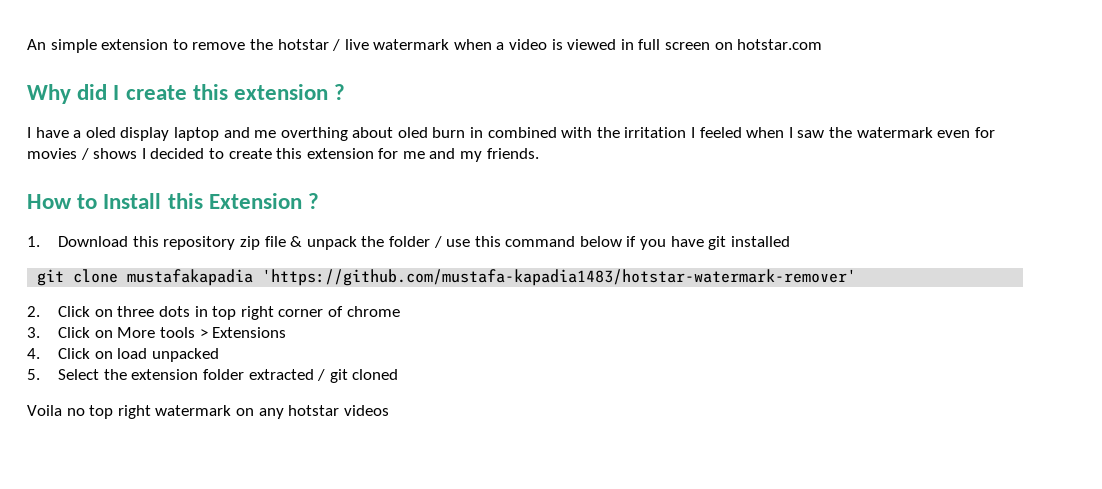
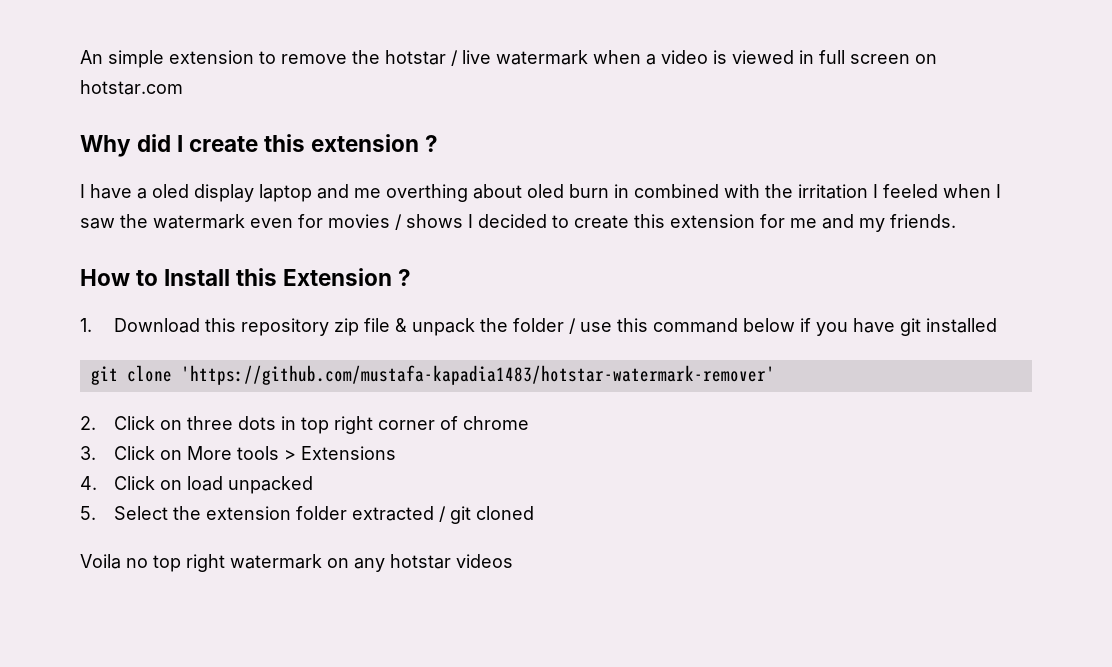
[127,269,254,286] mustafakapadia -> (172, 373) none

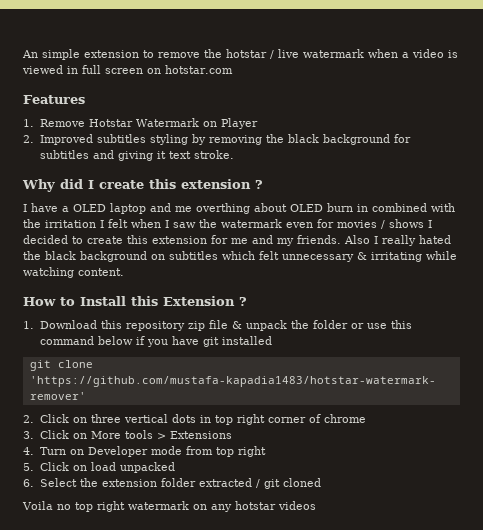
(183, 87) none -> [23,95,85,104] [23,118,258,129] [23,134,411,145] [39,150,234,161] // Features // 1. Remove Hotstar Watermark on Player // 2. Improved subtitles styling by removing the black background for subtitles and giving it text stroke.
[152,184,254,202] oled display -> [73,204,106,212] OLED
[527,184,564,198] oled -> [290,204,323,212] OLED
[883,184,938,198] feeled -> [108,219,128,228] felt
(956, 221) none -> [344,235,451,246] [23,251,457,262] [23,267,124,278] Also I really hated the black background on subtitles which felt unnecessary & irritating while watching content.
[568,318,576,334] / -> [350,323,364,329] or
(233, 423) none -> [123,414,168,423] vertical
(97, 483) none -> [39,446,266,457] [23,463,34,471] Turn on Developer mode from top right // 5.
[80,506,96,520] 5. -> [23,479,34,487] 6.

